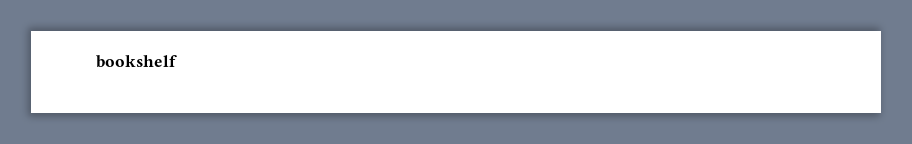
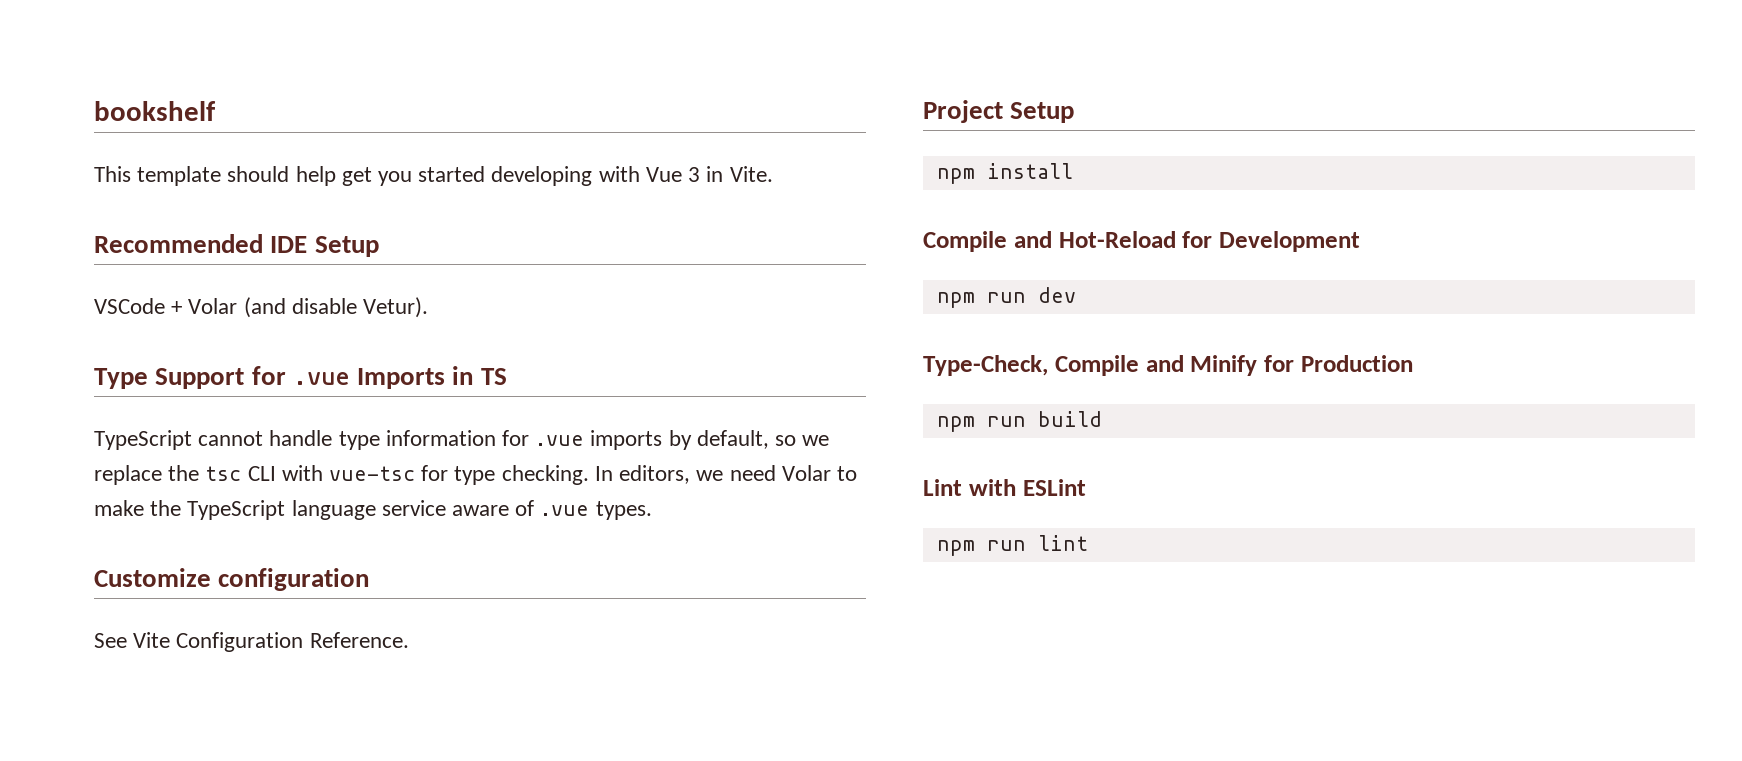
(177, 61) none -> [94,166,773,186] [94,234,379,257] [94,297,429,318] [94,366,507,389] [94,430,830,450] [94,465,857,485] [94,500,652,520] [94,568,370,591] [94,632,409,652] [923,100,1075,123] [936,163,1073,184] [923,231,1360,252] [936,287,1076,308] [923,355,1413,376] [936,411,1102,432] [923,479,1086,496] [936,535,1088,556] // This template should help get you started developing with Vue 3 in Vite. // Recommended IDE Setup // VSCode + Volar (and disable Vetur). // Type Support for .vue Imports in TS // TypeScript cannot handle type information for .vue imports by default, so we replace the tsc CLI with vue-tsc for type checking. In editors, we need Volar to make the TypeScript language service aware of .vue types. // Customize configuration // See Vite Configuration Reference. // Project Setup // npm install // Compile and Hot-Reload for Development // npm run dev // Type-Check, Compile and Minify for Production // npm run build // Lint with ESLint // npm run lint

